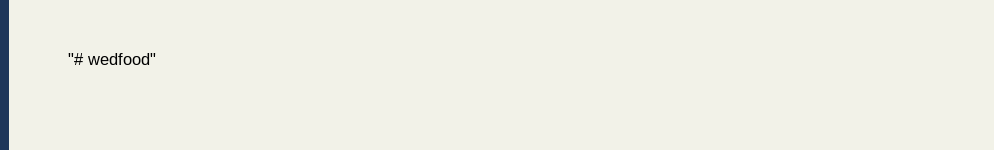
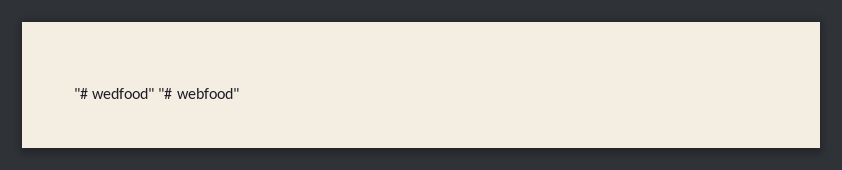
(156, 59) none -> [158,88,239,99] "# webfood"

